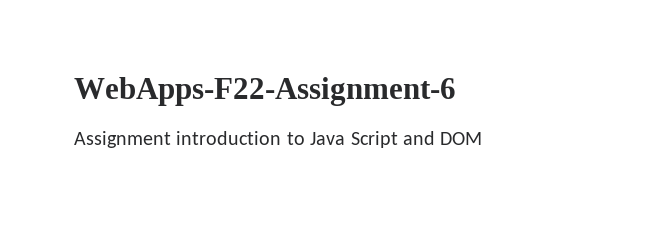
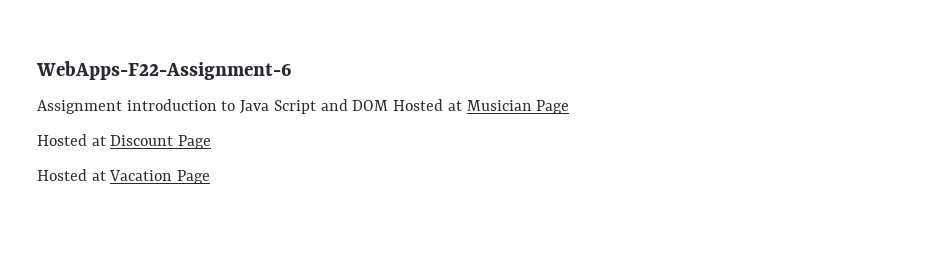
(483, 138) none -> [393,99,570,114] [37,134,212,149] [37,169,211,184] Hosted at Musician Page // Hosted at Discount Page // Hosted at Vacation Page

